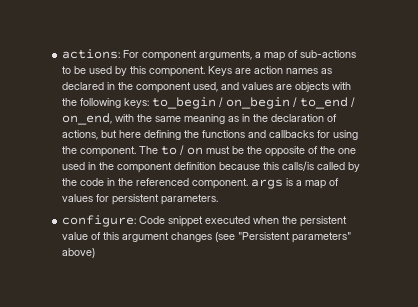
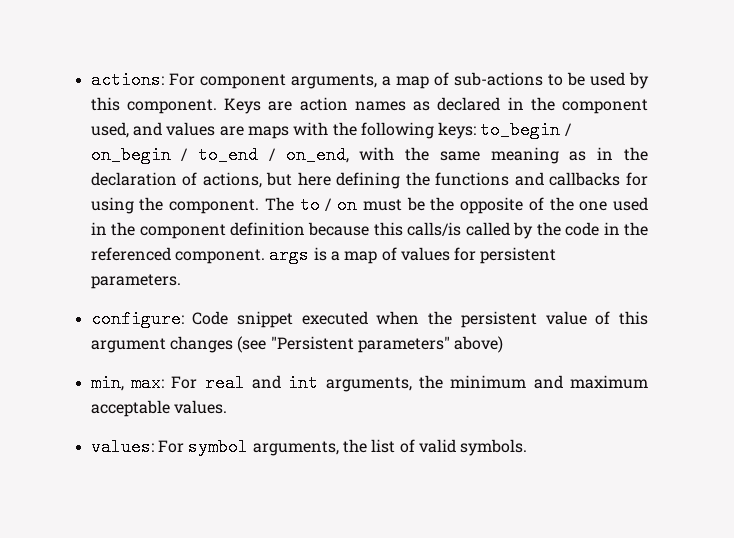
[295,82,330,92] objects -> [247,126,289,139] maps
(96, 253) none -> [90,374,649,392] [90,400,227,417] [90,438,528,456] // min, max: For real and int arguments, the minimum and maximum acceptable values. // values: For symbol arguments, the list of valid symbols.

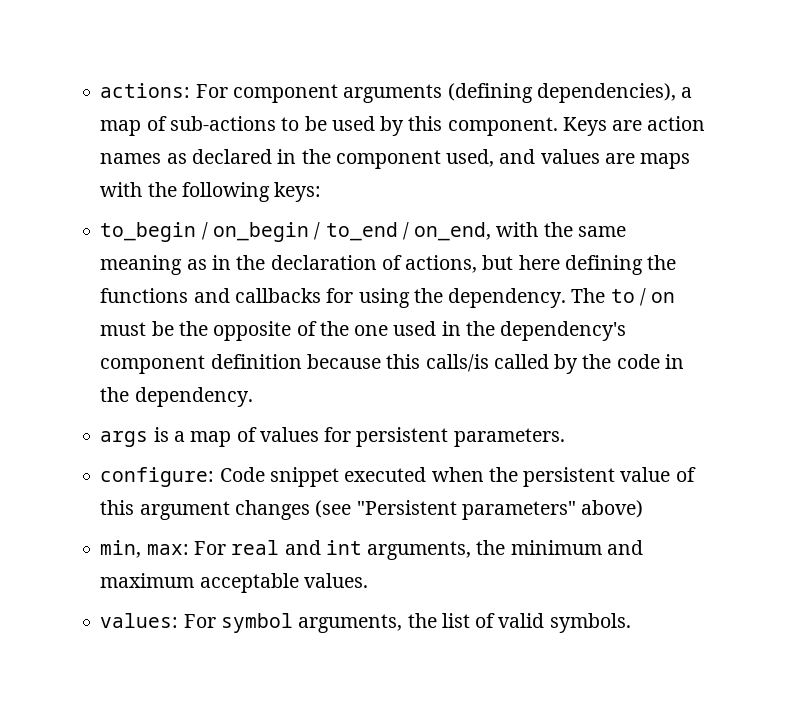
[290,74,377,89] arguments, -> [343,83,676,103] arguments (defining dependencies),
(477, 130) none -> (322, 192) //
[169,199,260,214] component. -> [448,288,567,308] dependency.
(136, 229) none -> [500,321,627,341] dependency's
[90,247,265,264] referenced component. -> [134,387,253,407] dependency. //

